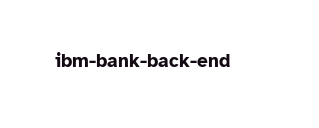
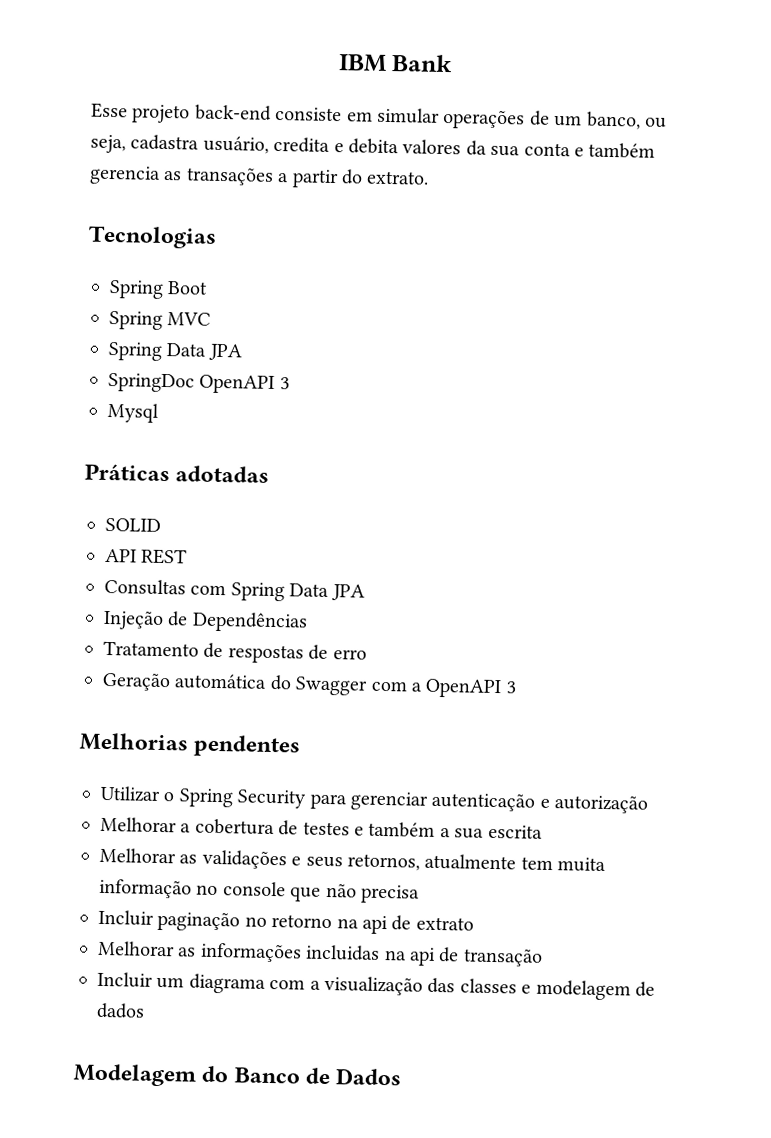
[55,52,230,67] ibm-bank-back-end -> [337,54,454,73] [91,102,667,130] [90,134,656,159] [89,165,430,189] [88,225,217,249] [109,280,209,299] [109,310,212,330] [108,341,243,361] [108,372,290,394] [107,402,159,423] [84,463,270,483] [105,517,161,532] [105,548,188,565] [104,578,365,602] [103,609,308,633] [103,640,367,664] [102,671,517,699] [79,732,301,758] [100,785,649,814] [100,816,543,839] [99,847,607,873] [99,878,420,904] [98,909,474,935] [98,940,543,967] [97,971,655,1001] [96,1002,145,1019] [73,1063,403,1087] IBM Bank // Esse projeto back-end consiste em simular operações de um banco, ou seja, cadastra usuário, credita e debita valores da sua conta e também gerencia as transações a partir do extrato. // Tecnologias // Spring Boot // Spring MVC // Spring Data JPA // SpringDoc OpenAPI 3 // Mysql // Práticas adotadas // SOLID // API REST // Consultas com Spring Data JPA // Injeção de Dependências // Tratamento de respostas de erro // Geração automática do Swagger com a OpenAPI 3 // Melhorias pendentes // Utilizar o Spring Security para gerenciar autenticação e autorização // Melhorar a cobertura de testes e também a sua escrita // Melhorar as validações e seus retornos, atualmente tem muita informação no console que não precisa // Incluir paginação no retorno na api de extrato // Melhorar as informações incluidas na api de transação // Incluir um diagrama com a visualização das classes e modelagem de dados // Modelagem do Banco de Dados

